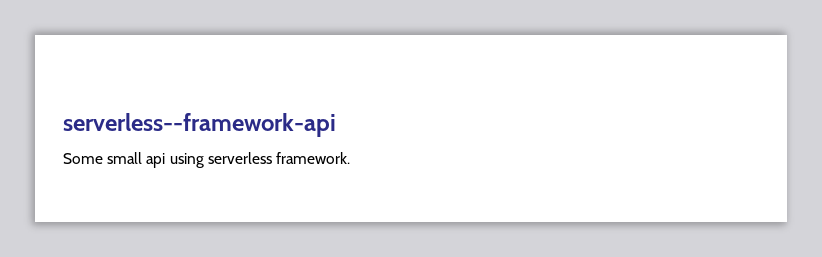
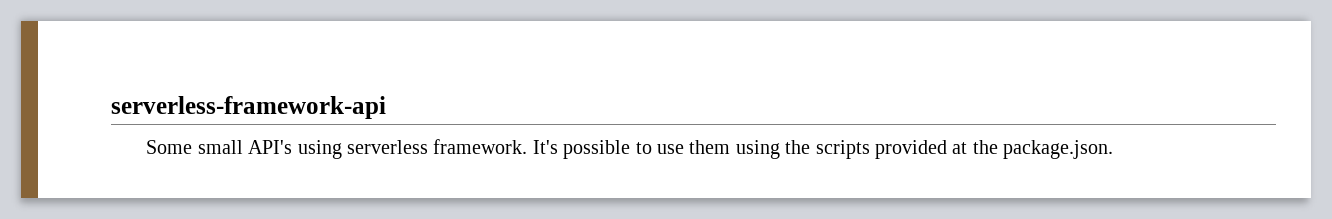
[63,113,336,137] serverless--framework-api -> [111,96,386,119] serverless-framework-api
[146,153,166,168] api -> [248,140,293,154] API's
(350, 158) none -> [532,140,1114,159] It's possible to use them using the scripts provided at the package.json.

